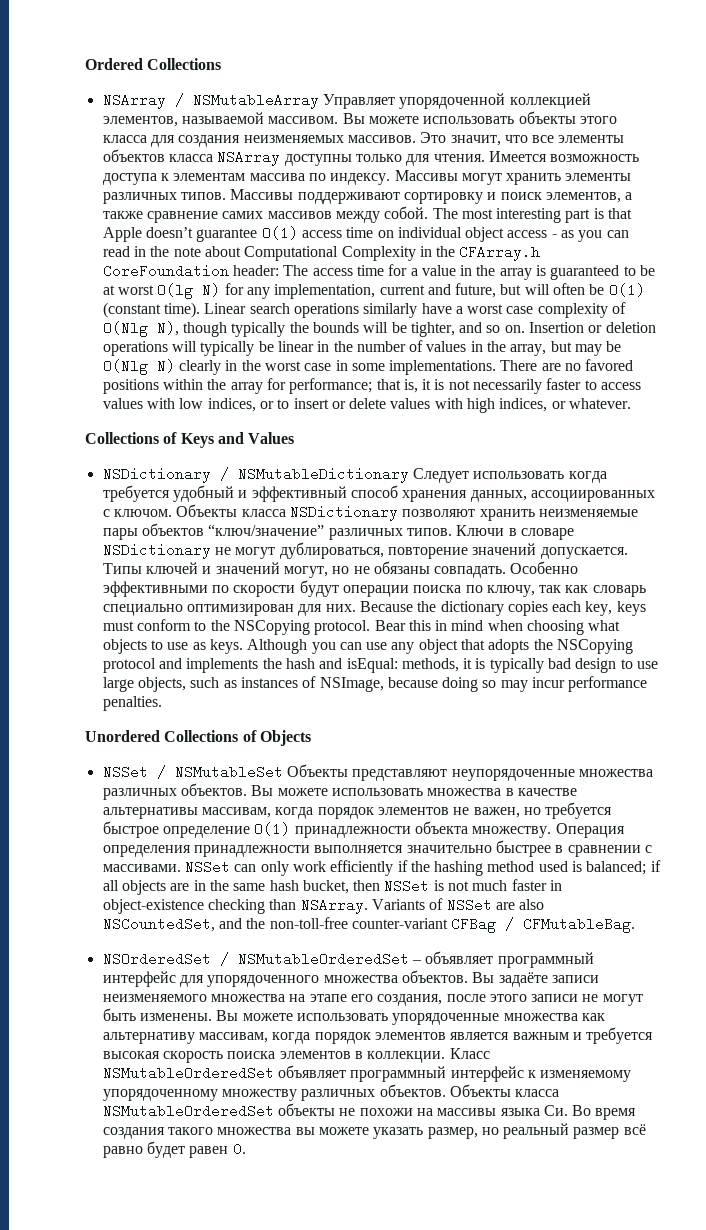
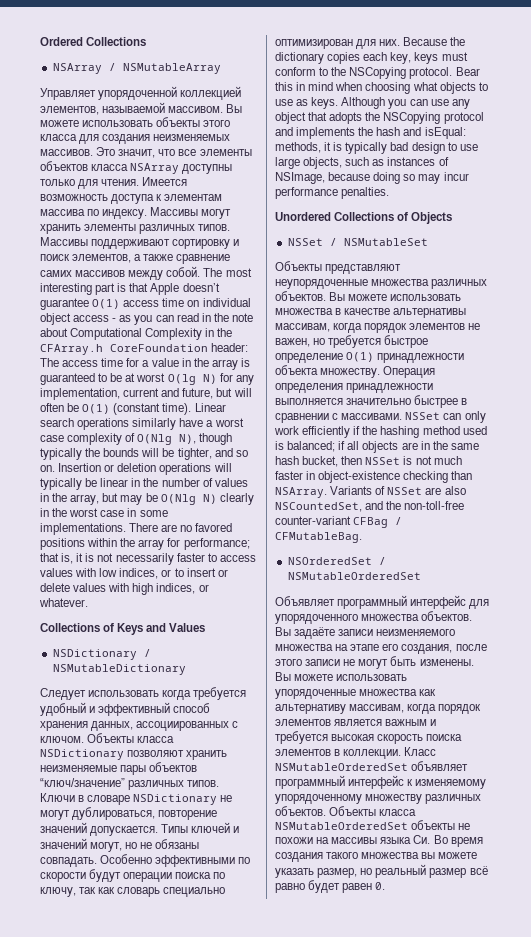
(319, 101) none -> (221, 68) //
(409, 475) none -> (186, 669) //
(283, 772) none -> (428, 242) //
[411,951,494,964] – объявляет -> [275,596,335,606] // Объявляет

